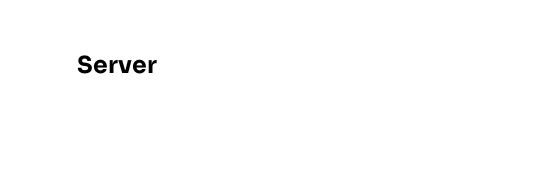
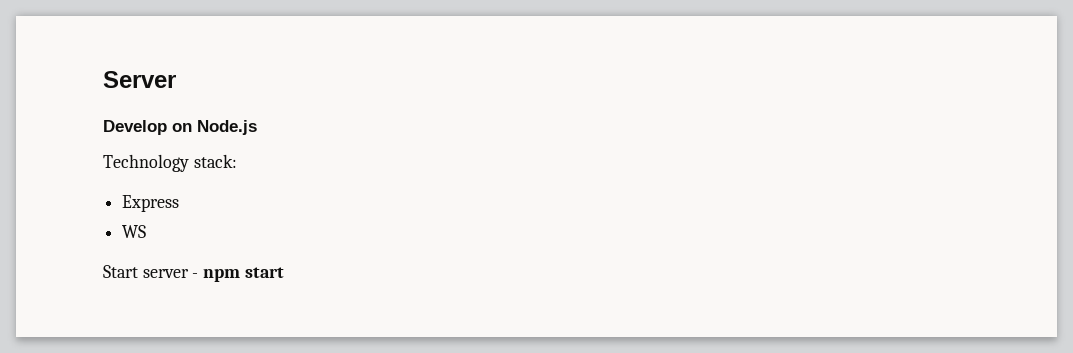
(157, 64) none -> [103,120,257,135] [103,154,237,172] [122,195,180,212] [122,225,147,238] [103,265,284,282] // Develop on Node.js // Technology stack: // Express // WS // Start server - npm start

